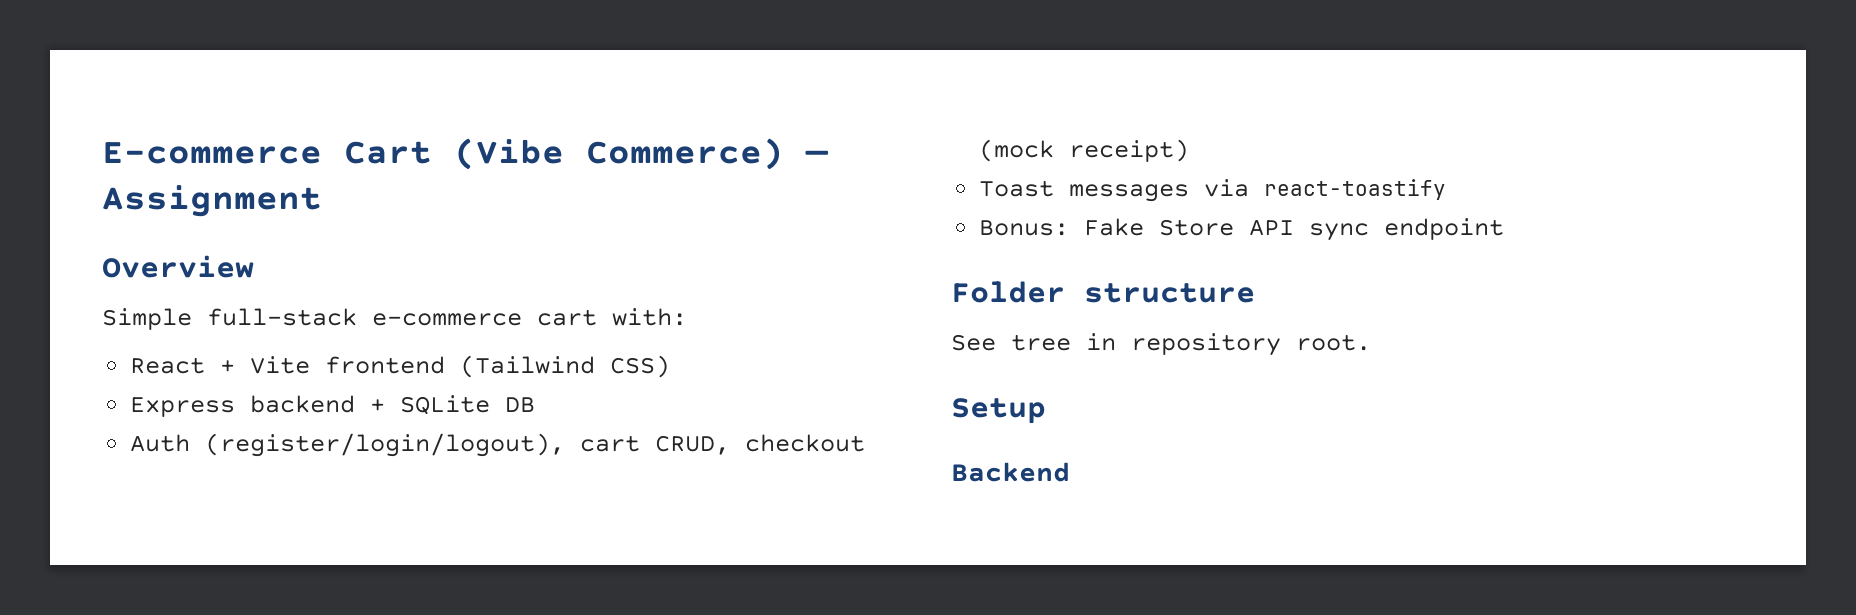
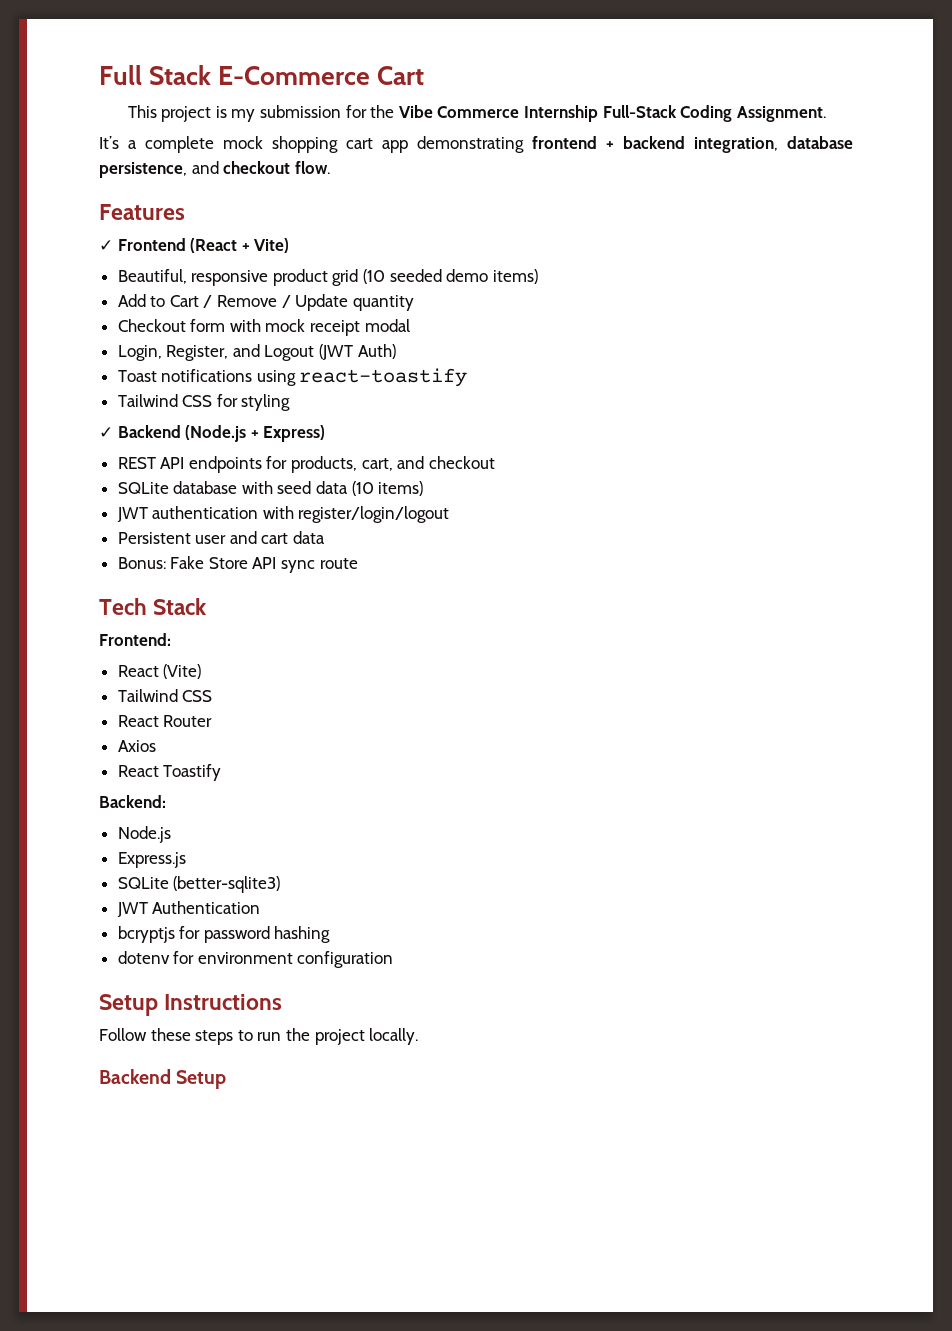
[102,138,829,170] [102,185,322,217] [102,255,254,278] [102,308,687,330] [130,355,671,378] [130,395,536,417] [130,433,866,457] [979,139,1190,162] E-commerce Cart (Vibe Commerce) — Assignment // Overview // Simple full-stack e-commerce cart with: // React + Vite frontend (Tailwind CSS) // Express backend + SQLite DB // Auth (register/login/logout), cart CRUD, checkout (mock receipt) -> [99,65,425,85] [127,105,826,122] [99,136,853,153] [99,161,330,178] [99,204,185,220] [99,238,290,253] [117,269,538,286] [117,294,414,311] [117,319,410,336] [117,344,396,361] Full Stack E-Commerce Cart // This project is my submission for the Vibe Commerce Internship Full-Stack Coding Assignment. // It’s a complete mock shopping cart app demonstrating frontend + backend integration, database persistence, and checkout flow. // Features // ✓ Frontend (React + Vite) // Beautiful, responsive product grid (10 seeded demo items) // Add to Cart / Remove / Update quantity // Checkout form with mock receipt modal // Login, Register, and Logout (JWT Auth)
[1069,179,1250,202] messages via -> [161,369,296,386] notifications using
(1447, 189) none -> [117,394,291,411] [99,425,326,442] [117,456,495,473] [117,481,424,496] [116,506,450,523] [117,531,326,544] // Tailwind CSS for styling // ✓ Backend (Node.js + Express) // REST API endpoints for products, cart, and checkout // SQLite database with seed data (10 items) // JWT authentication with register/login/logout // Persistent user and cart data
[1384,218,1505,240] [951,281,1255,303] [951,333,1371,356] [951,398,1046,424] [951,462,1070,482] endpoint // Folder structure // See tree in repository root. // Setup // Backend -> [319,558,358,569] [99,598,208,615] [99,633,171,646] [117,664,202,679] [117,689,213,702] [117,715,213,727] [117,740,156,752] [117,764,222,781] [99,795,166,808] [117,826,171,843] [117,852,186,868] [117,876,281,893] [116,901,261,917] [117,926,331,943] [117,951,394,968] [99,994,283,1016] [99,1028,419,1045] [99,1069,227,1089] route // Tech Stack // Frontend: // React (Vite) // Tailwind CSS // React Router // Axios // React Toastify // Backend: // Node.js // Express.js // SQLite (better-sqlite3) // JWT Authentication // bcryptjs for password hashing // dotenv for environment configuration // Setup Instructions // Follow these steps to run the project locally. // Backend Setup

